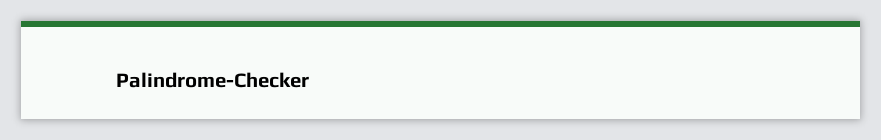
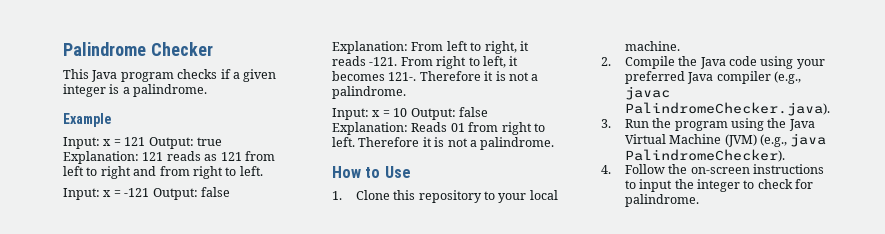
[116,72,309,88] Palindrome-Checker -> [63,42,213,56] [63,69,277,82] [63,84,208,97] [63,113,111,127] [63,137,222,149] [63,151,275,164] [63,166,263,179] [63,187,230,200] [332,41,529,54] [332,56,519,69] [332,71,539,81] [332,86,406,99] [332,107,488,120] [332,122,545,135] [332,137,555,150] [332,166,411,178] [332,190,558,203] [624,41,680,51] [601,56,825,69] [624,71,802,84] [624,86,670,100] [624,102,830,116] [601,118,815,131] [624,133,827,147] [624,149,785,162] [601,164,825,174] [624,179,814,192] [624,194,699,207] Palindrome Checker // This Java program checks if a given integer is a palindrome. // Example // Input: x = 121 Output: true Explanation: 121 reads as 121 from left to right and from right to left. // Input: x = -121 Output: false Explanation: From left to right, it reads -121. From right to left, it becomes 121-. Therefore it is not a palindrome. // Input: x = 10 Output: false Explanation: Reads 01 from right to left. Therefore it is not a palindrome. // How to Use // 1. Clone this repository to your local machine. // 2. Compile the Java code using your preferred Java compiler (e.g., javac PalindromeChecker.java). // 3. Run the program using the Java Virtual Machine (JVM) (e.g., java PalindromeChecker). // 4. Follow the on-screen instructions to input the integer to check for palindrome.

